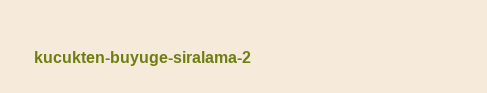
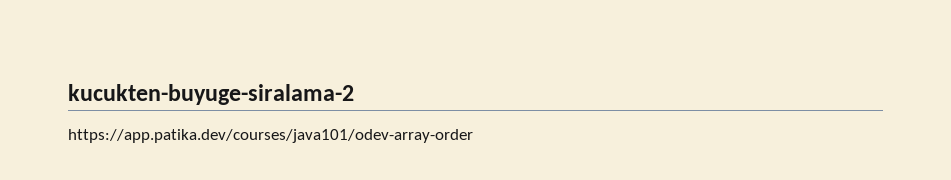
(251, 58) none -> [68,129,473,143] // https://app.patika.dev/courses/java101/odev-array-order

